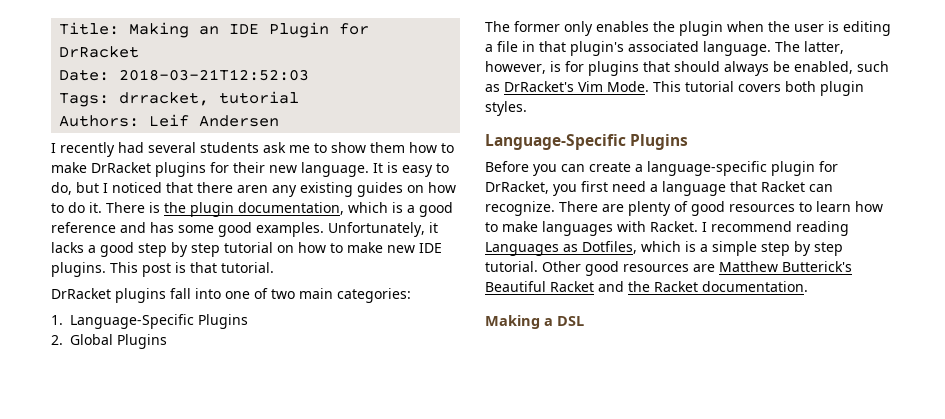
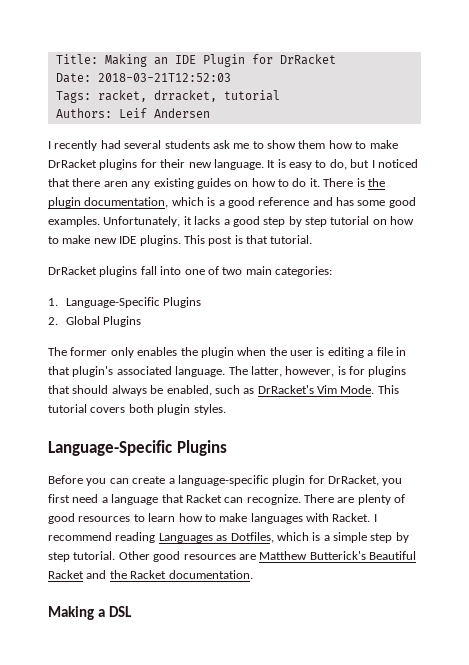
(110, 100) none -> [97,90,147,102] racket,

